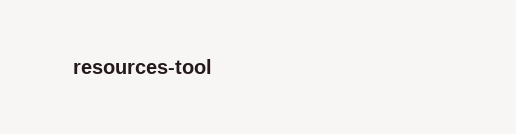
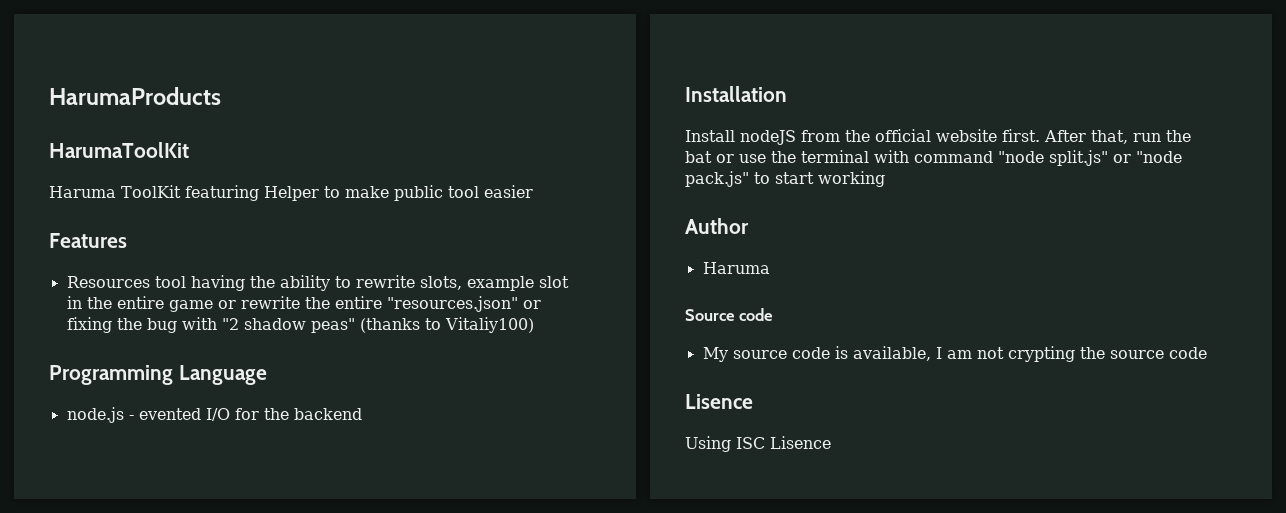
[73,59,212,74] resources-tool -> [49,87,221,105] [49,142,189,158] [49,185,533,201] [49,233,127,248] [66,275,569,291] [66,296,541,312] [66,317,534,333] [49,365,267,385] [66,407,362,423] [685,86,787,102] [685,129,1191,145] [685,150,1182,166] [685,171,885,187] [685,218,749,234] [702,262,770,274] [685,308,774,321] [702,346,1207,362] [685,394,753,409] [685,436,831,452] HarumaProducts // HarumaToolKit // Haruma ToolKit featuring Helper to make public tool easier // Features // Resources tool having the ability to rewrite slots, example slot in the entire game or rewrite the entire "resources.json" or fixing the bug with "2 shadow peas" (thanks to Vitaliy100) // Programming Language // node.js - evented I/O for the backend // Installation // Install nodeJS from the official website first. After that, run the bat or use the terminal with command "node split.js" or "node pack.js" to start working // Author // Haruma // Source code // My source code is available, I am not crypting the source code // Lisence // Using ISC Lisence

